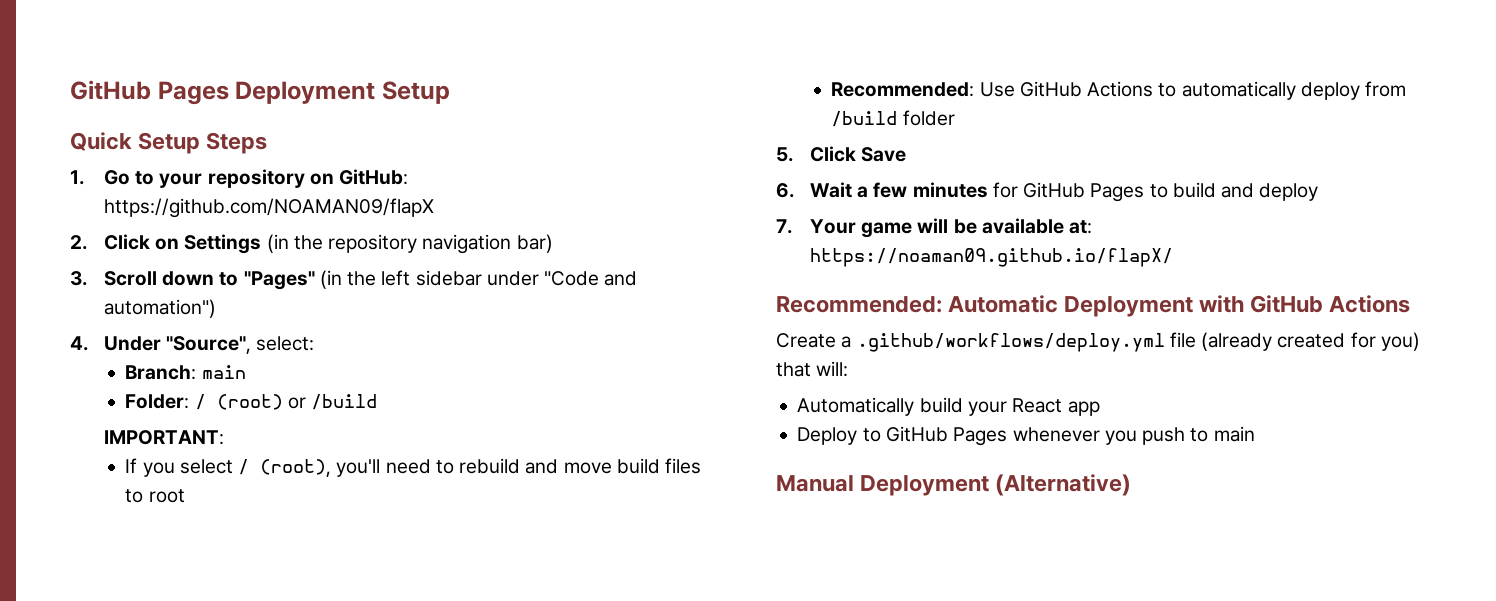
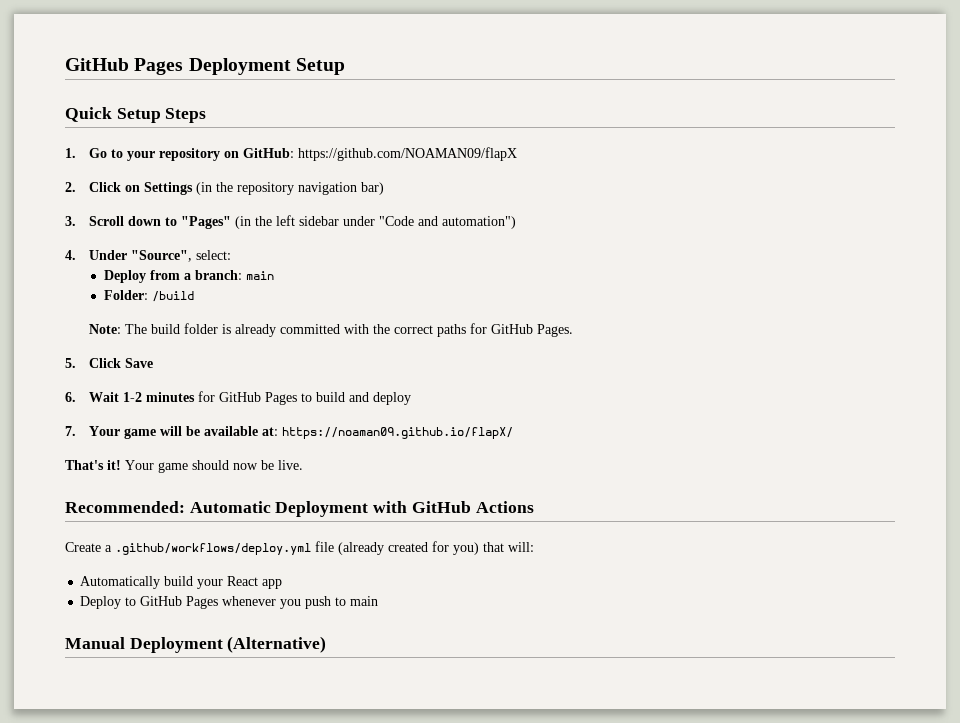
[125,365,246,380] [125,394,378,410] [103,430,224,445] [125,458,702,477] [125,489,185,503] [831,81,1407,100] [831,110,955,127] Branch: main // Folder: / (root) or /build // IMPORTANT: // If you select / (root), you'll need to rebuild and move build files to root // Recommended: Use GitHub Actions to automatically deploy from /build folder -> [104,270,275,283] [104,290,195,302] [88,323,573,337] Deploy from a branch: main // Folder: /build // Note: The build folder is already committed with the correct paths for GitHub Pages.
[857,182,908,198] a few -> [122,392,142,402] 1-2
(1173, 257) none -> [65,460,303,473] // That's it! Your game should now be live.

